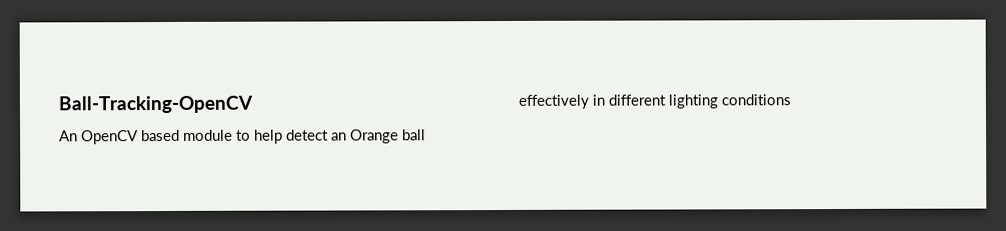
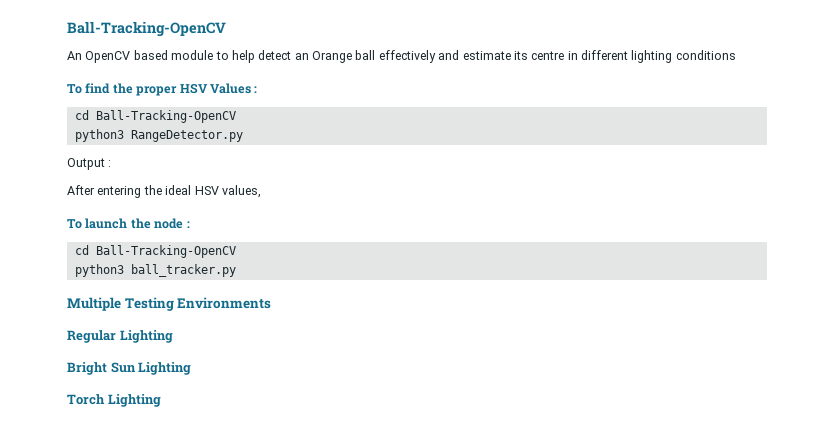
(589, 101) none -> [438,50,565,60] and estimate its centre
(791, 100) none -> [67,83,258,96] [74,110,236,123] [74,129,243,142] [67,158,112,170] [67,185,261,198] [67,218,190,229] [74,245,236,258] [74,264,236,277] [67,297,272,311] [67,330,173,343] [67,362,192,375] [67,394,161,407] // To find the proper HSV Values : // cd Ball-Tracking-OpenCV // python3 RangeDetector.py // Output : // After entering the ideal HSV values, // To launch the node : // cd Ball-Tracking-OpenCV // python3 ball_tracker.py // Multiple Testing Environments // Regular Lighting // Bright Sun Lighting // Torch Lighting

